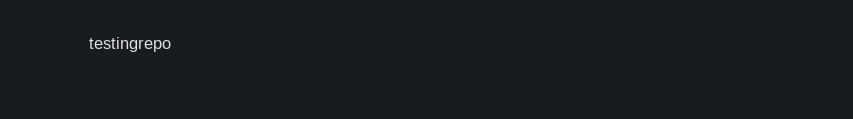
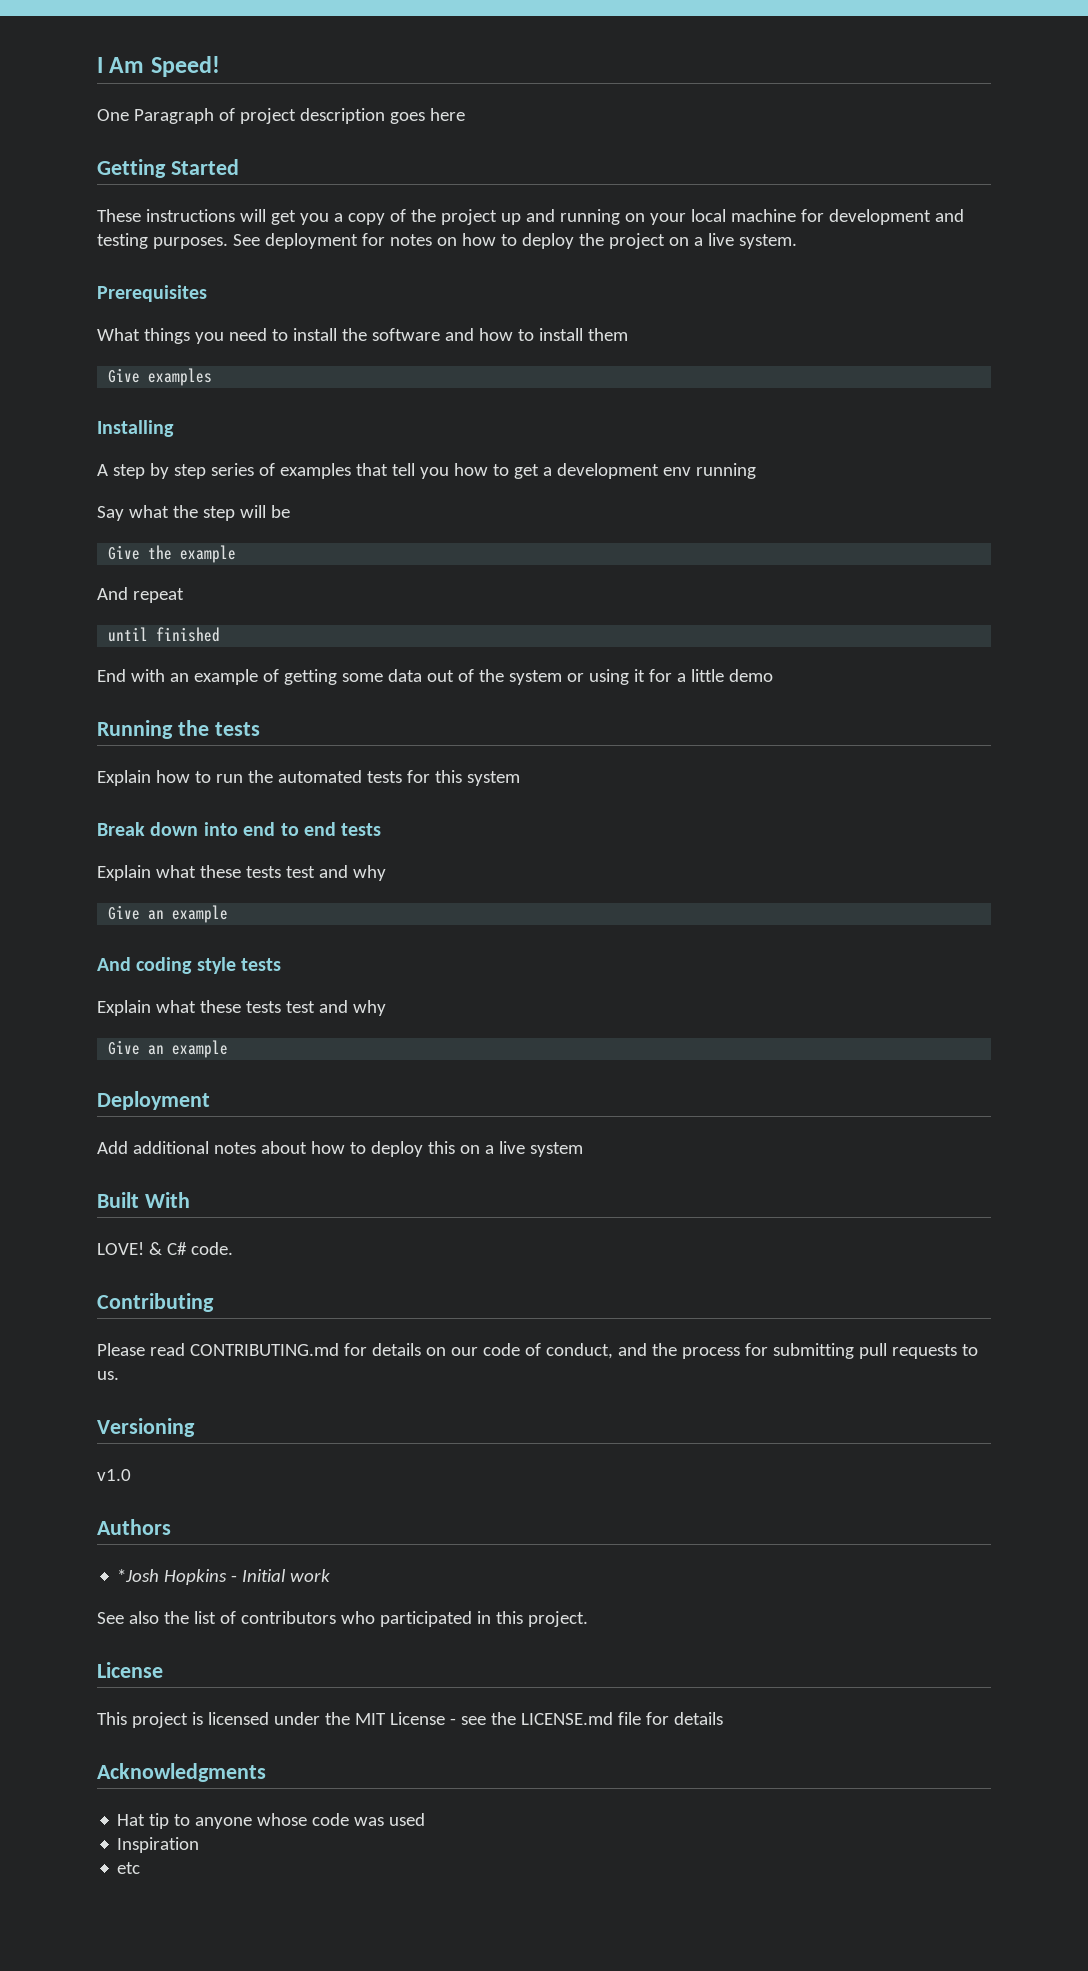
[89,37,171,52] testingrepo -> [97,56,220,77] [97,108,465,124] [97,159,239,178] [97,209,964,225] [97,233,797,249] [97,285,207,302] [97,328,628,344] [108,368,213,386] [97,420,174,437] [97,463,756,479] [97,505,290,521] [108,545,237,563] [97,587,184,603] [108,627,221,642] [97,669,773,685] [97,720,260,739] [97,770,520,786] [97,822,382,836] [97,865,386,881] [108,905,229,923] [97,957,282,974] [97,1000,386,1016] [108,1040,229,1058] [97,1091,210,1110] [97,1141,583,1157] [97,1192,190,1208] [97,1242,233,1255] [97,1293,214,1312] [97,1343,978,1359] [97,1371,119,1380] [97,1418,195,1437] [97,1469,131,1481] [97,1519,171,1535] [117,1569,331,1585] [97,1611,588,1627] [97,1662,163,1678] [97,1712,723,1728] [97,1763,266,1782] [117,1813,426,1829] [117,1837,200,1853] [117,1862,141,1874] I Am Speed! // One Paragraph of project description goes here // Getting Started // These instructions will get you a copy of the project up and running on your local machine for development and testing purposes. See deployment for notes on how to deploy the project on a live system. // Prerequisites // What things you need to install the software and how to install them // Give examples // Installing // A step by step series of examples that tell you how to get a development env running // Say what the step will be // Give the example // And repeat // until finished // End with an example of getting some data out of the system or using it for a little demo // Running the tests // Explain how to run the automated tests for this system // Break down into end to end tests // Explain what these tests test and why // Give an example // And coding style tests // Explain what these tests test and why // Give an example // Deployment // Add additional notes about how to deploy this on a live system // Built With // LOVE! & C# code. // Contributing // Please read CONTRIBUTING.md for details on our code of conduct, and the process for submitting pull requests to us. // Versioning // v1.0 // Authors // *Josh Hopkins - Initial work // See also the list of contributors who participated in this project. // License // This project is licensed under the MIT License - see the LICENSE.md file for details // Acknowledgments // Hat tip to anyone whose code was used // Inspiration // etc

